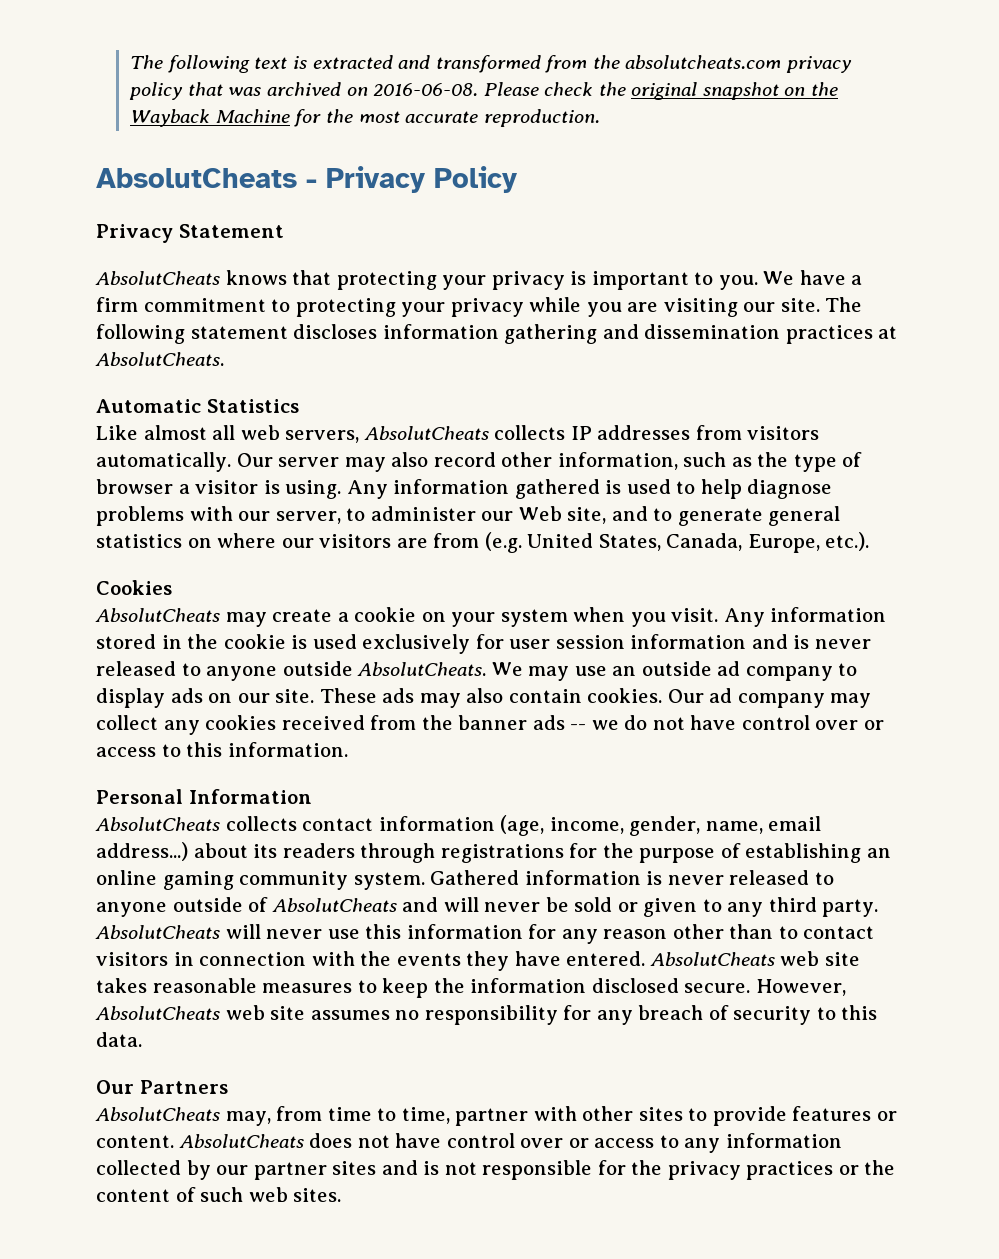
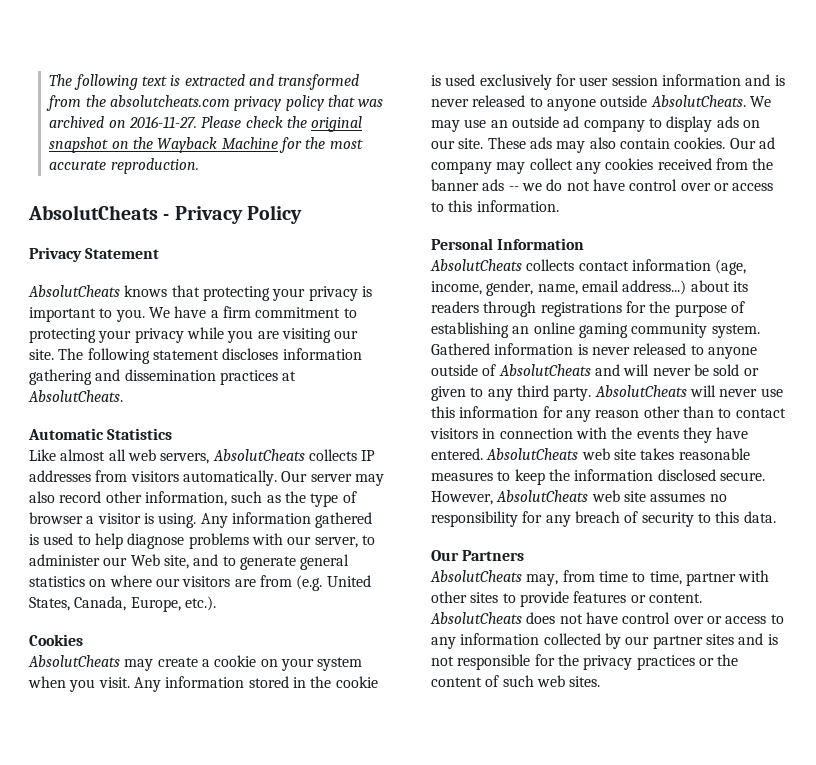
[373,83,479,96] 2016-06-08. -> [129,116,198,128] 2016-11-27.

